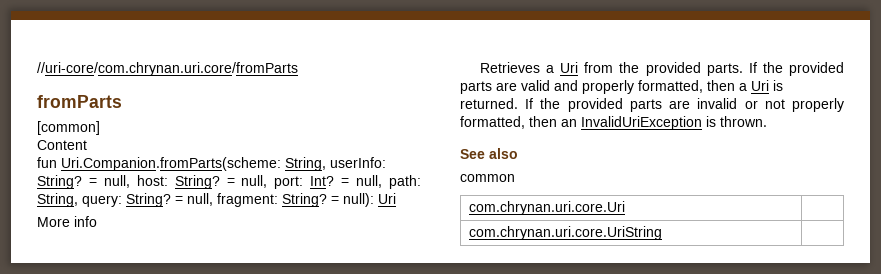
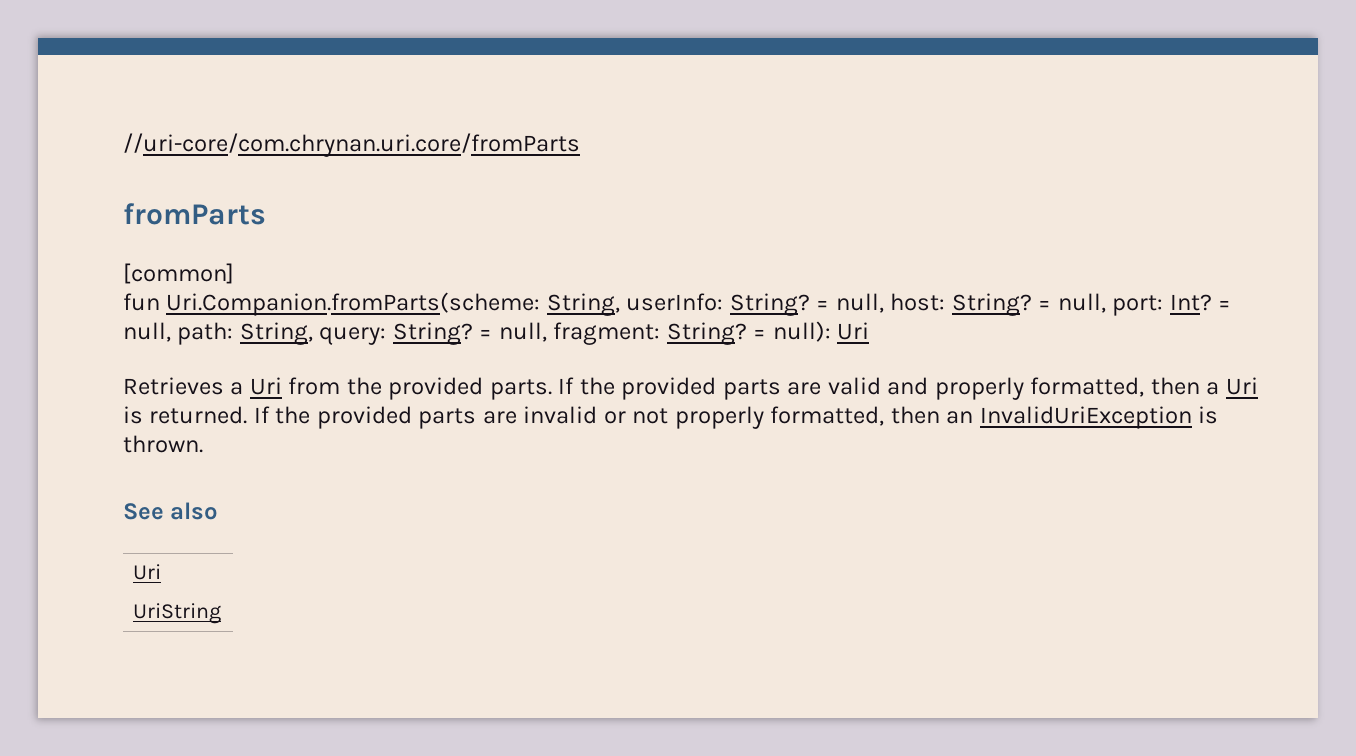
[37,140,87,150] // Content -> (234, 273) none
[37,216,97,227] // More info -> (870, 331) none
[460,174,515,182] [469,201,626,215] [469,226,663,240] // common // com.chrynan.uri.core.Uri | // com.chrynan.uri.core.UriString | -> [133,564,162,580] [133,603,222,624] // Uri // UriString

